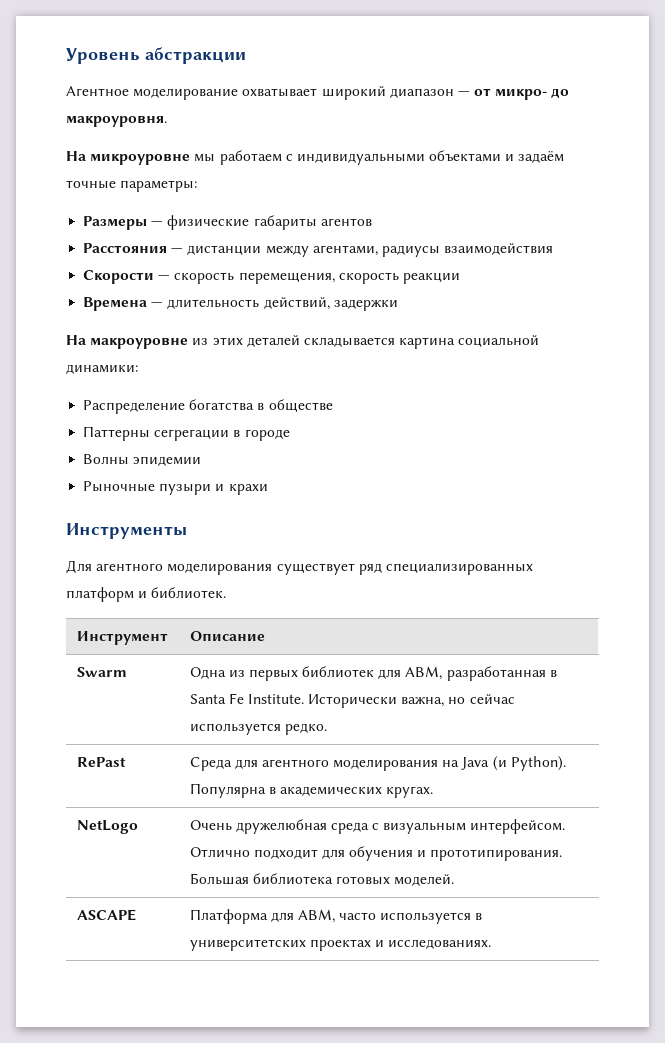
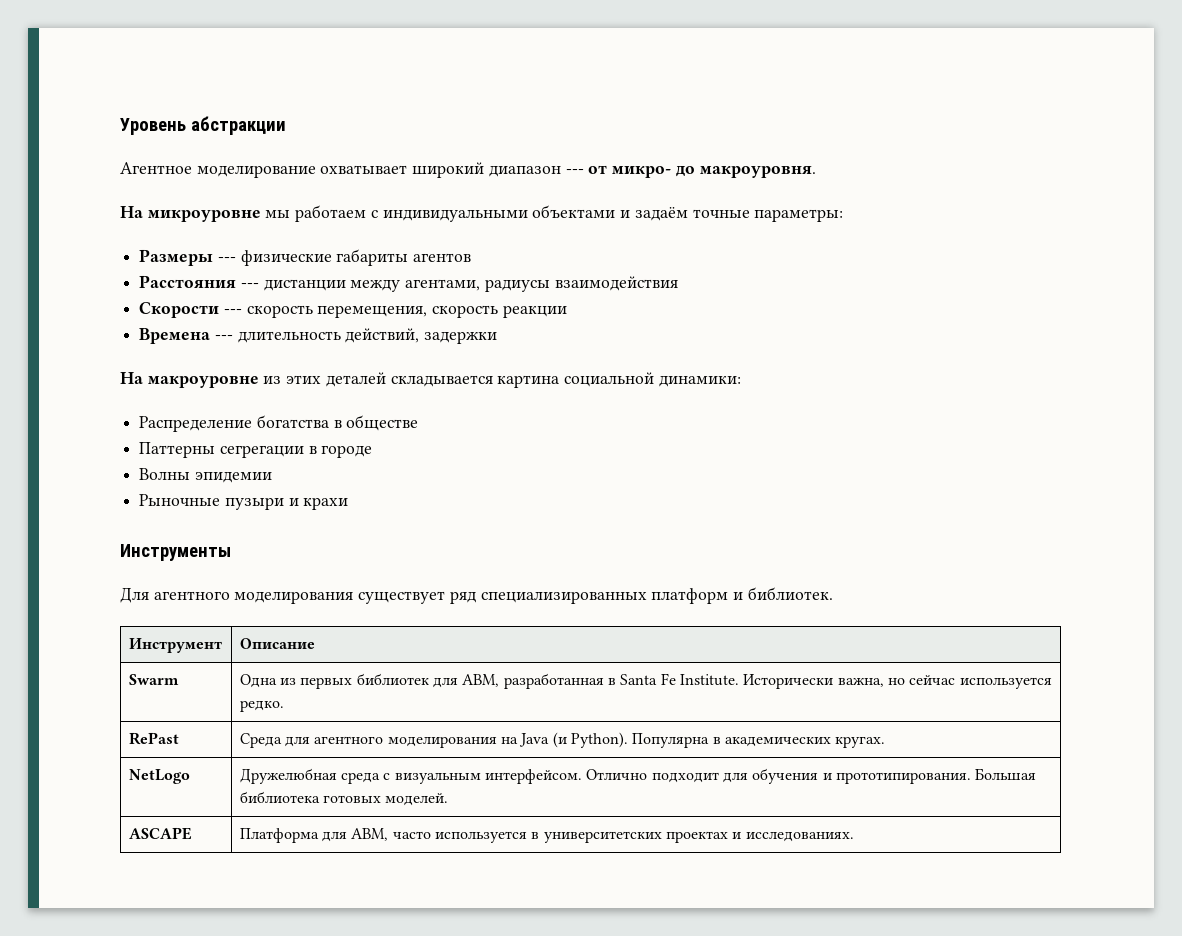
[457,91,470,96] — -> [565,169,584,174] ---
[151,221,164,226] — -> [217,257,236,262] ---
[171,248,184,253] — -> [240,283,259,288] ---
[158,275,171,280] — -> [223,309,242,314] ---
[151,302,164,307] — -> [214,335,233,340] ---
[189,819,327,834] Очень дружелюбная -> [239,768,337,784] Дружелюбная

